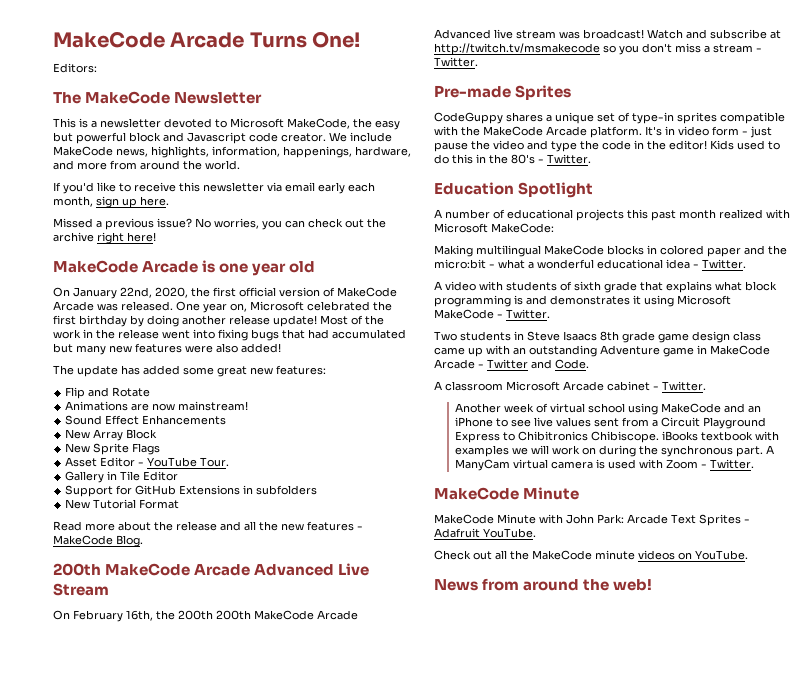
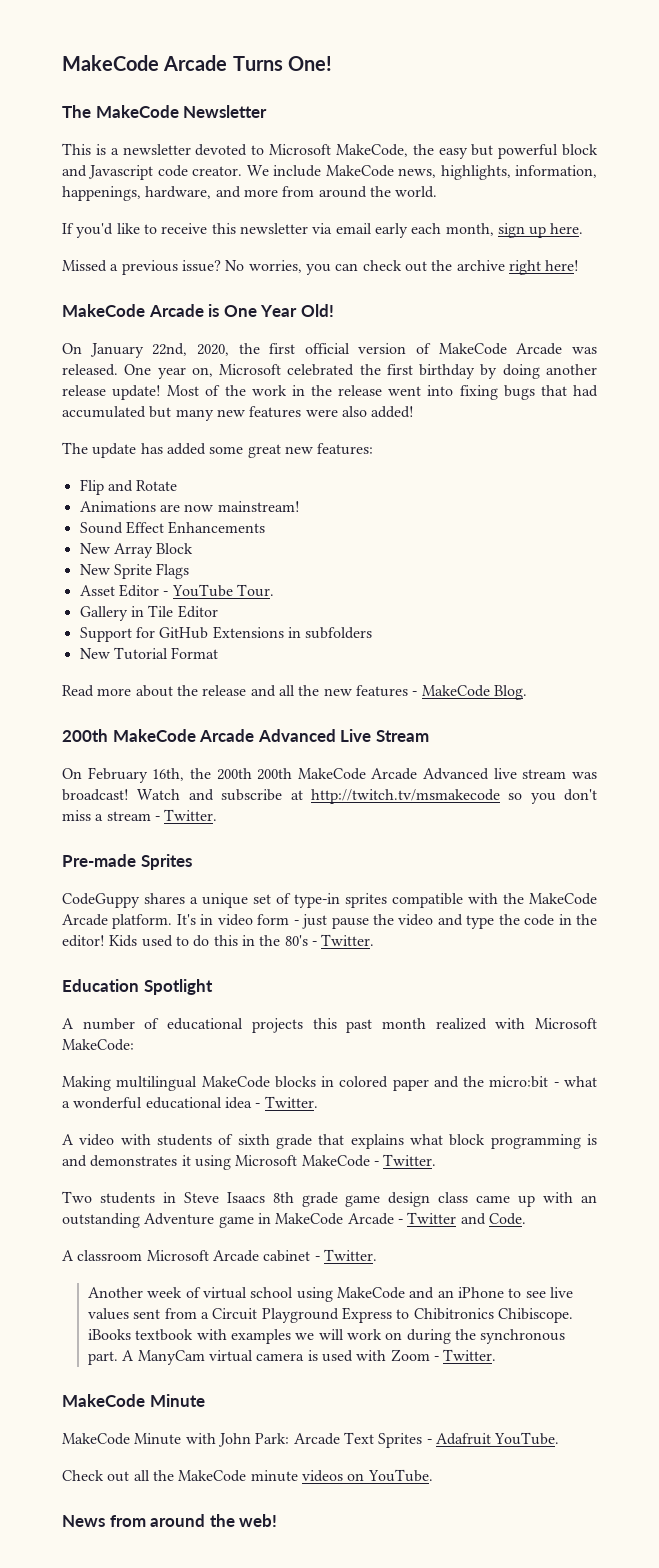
[53,63,97,73] // Editors: -> (332, 63) none
[219,261,316,276] one year old -> [223,304,334,317] One Year Old!

